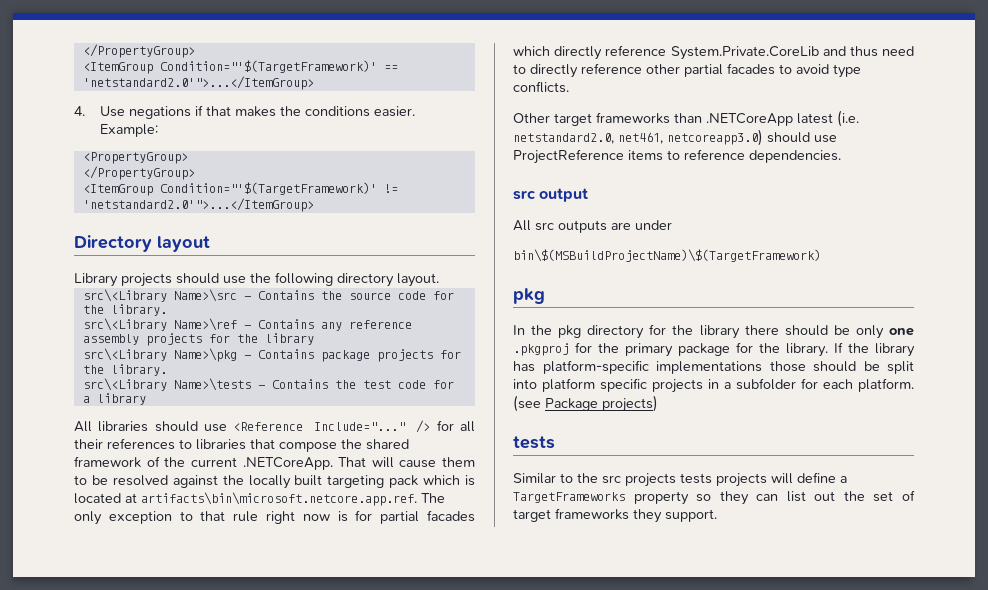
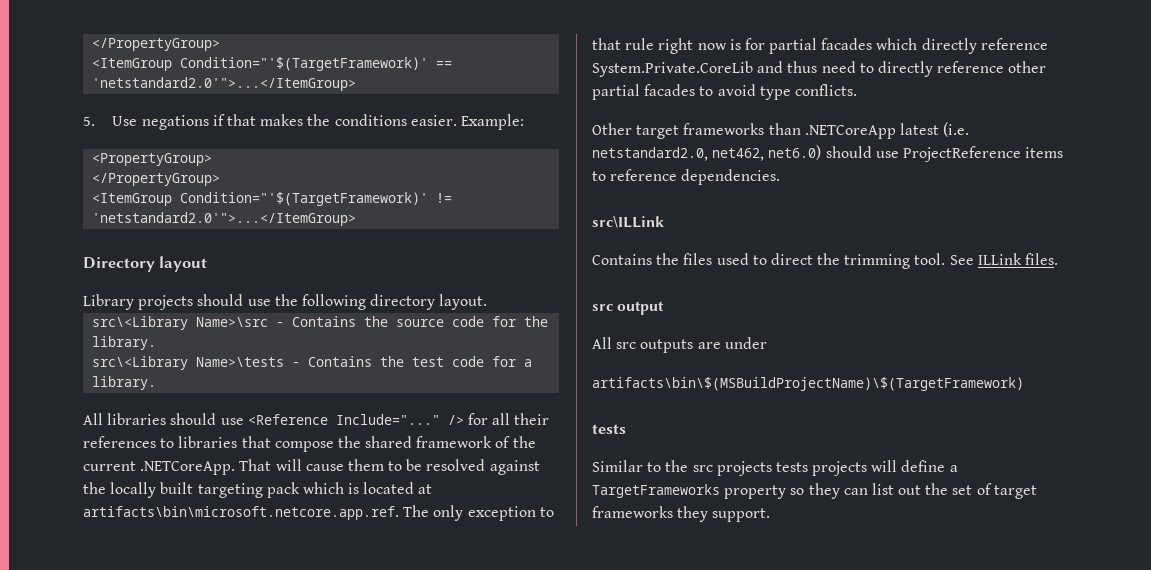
[74,106,85,116] 4. -> [83,116,95,126] 5.
[82,318,412,331] [82,333,314,346] [82,348,461,362] [82,364,167,376] // src\<Library Name>\ref - Contains any reference assembly projects for the library // src\<Library Name>\pkg - Contains package projects for the library. -> (157, 343) none
[96,393,146,405] library -> [92,376,157,390] library.
[618,129,763,146] net461, netcoreapp3.0) -> [712,145,822,161] net462, net6.0)
(841, 156) none -> [592,216,664,228] [592,253,1059,269] // src\ILLink // Contains the files used to direct the trimming tool. See ILLink files.
[513,249,821,262] [513,288,545,304] [513,324,914,339] [513,342,915,357] [513,360,914,374] [513,378,914,393] [513,395,658,412] bin\$(MSBuildProjectName)\$(TargetFramework) // pkg // In the pkg directory for the library there should be only one .pkgproj for the primary package for the library. If the library has platform-specific implementations those should be split into platform specific projects in a subfolder for each platform. (see Package projects) -> [592,377,1024,391] artifacts\bin\$(MSBuildProjectName)\$(TargetFramework)

